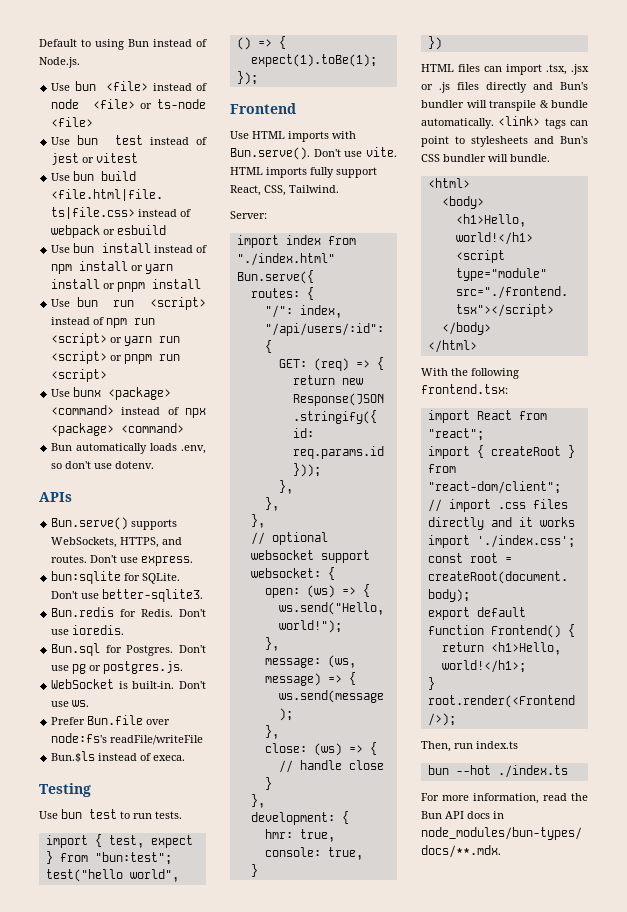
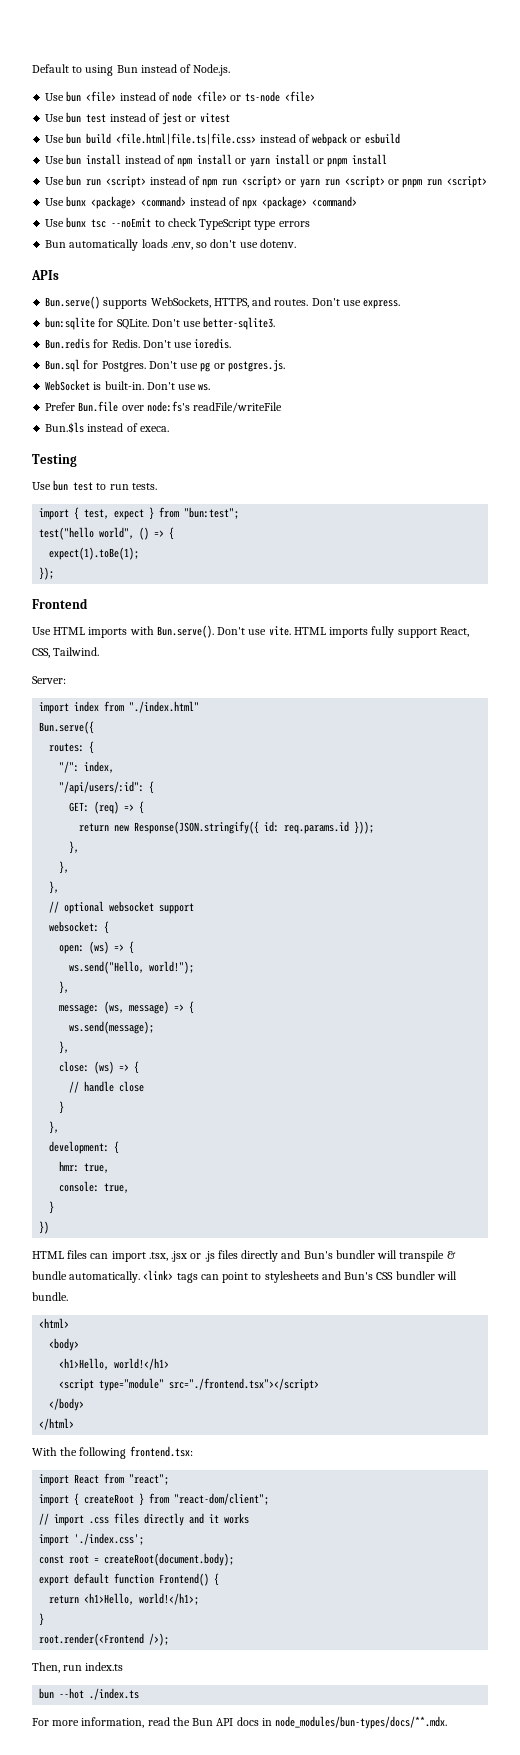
(185, 428) none -> [45,217,310,230] // Use bunx tsc --noEmit to check TypeScript type errors

